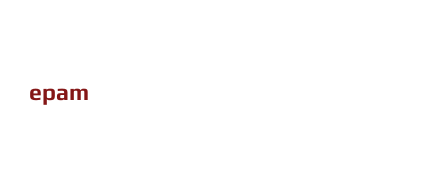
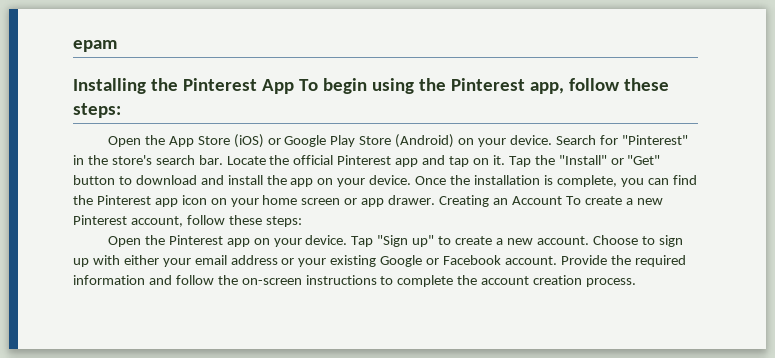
(89, 96) none -> [73,78,669,94] [73,103,121,118] [107,134,688,148] [73,155,661,167] [73,175,697,187] [73,195,663,207] [73,215,302,227] [107,235,683,247] [73,255,686,267] [73,275,637,287] // Installing the Pinterest App To begin using the Pinterest app, follow these steps: // Open the App Store (iOS) or Google Play Store (Android) on your device. Search for "Pinterest" in the store's search bar. Locate the official Pinterest app and tap on it. Tap the "Install" or "Get" button to download and install the app on your device. Once the installation is complete, you can find the Pinterest app icon on your home screen or app drawer. Creating an Account To create a new Pinterest account, follow these steps: // Open the Pinterest app on your device. Tap "Sign up" to create a new account. Choose to sign up with either your email address or your existing Google or Facebook account. Provide the required information and follow the on-screen instructions to complete the account creation process.

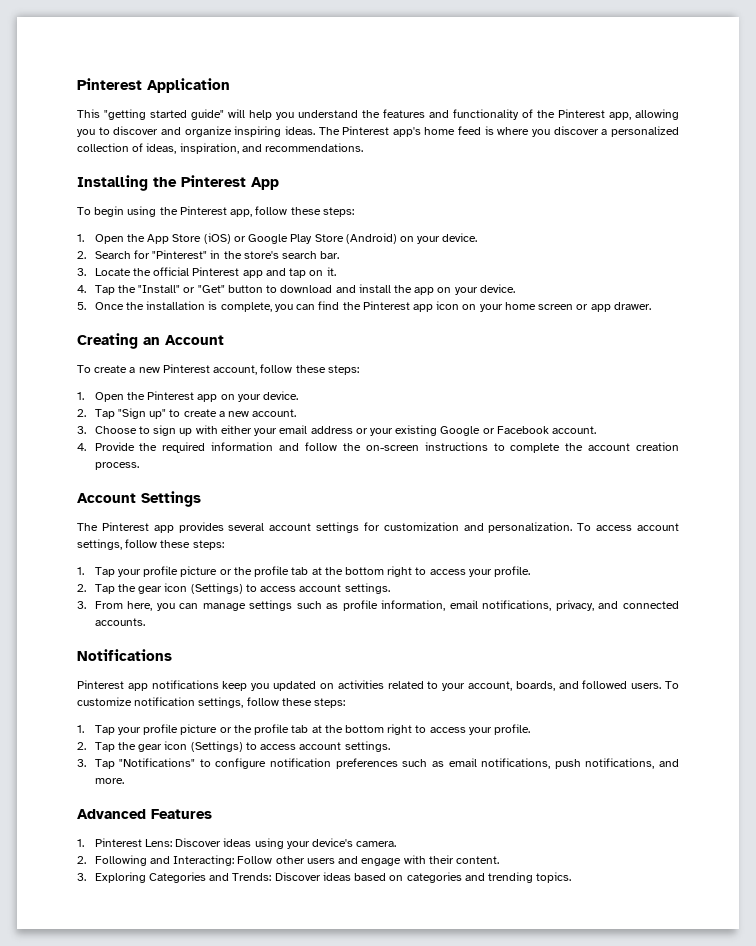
[73,40,117,52] epam -> [77,78,230,93] [77,109,679,120] [77,126,679,137] [77,143,364,154] Pinterest Application // This "getting started guide" will help you understand the features and functionality of the Pinterest app, allowing you to discover and organize inspiring ideas. The Pinterest app's home feed is where you discover a personalized collection of ideas, inspiration, and recommendations.
(294, 86) none -> (279, 183) //
(121, 110) none -> [77,234,84,242] 1.
(552, 140) none -> [77,251,86,259] // 2.
(223, 160) none -> [77,268,86,276] // 3.
(505, 160) none -> [77,285,86,293] // 4.
(412, 180) none -> [77,302,86,310] // 5.
(436, 200) none -> (651, 306) //
(562, 200) none -> (224, 340) //
(302, 221) none -> [77,392,84,400] 1.
(348, 240) none -> [77,409,86,417] // 2.
(589, 240) none -> [77,426,86,434] // 3.
(557, 260) none -> [77,443,86,451] // 4.
(637, 282) none -> [77,491,201,507] [77,522,679,533] [77,539,224,550] [77,566,531,577] [77,583,390,594] [77,600,679,611] [94,618,145,626] [77,649,172,661] [77,680,679,691] [77,697,346,708] [77,724,531,735] [77,741,390,752] [77,758,680,769] [94,778,124,784] [77,809,212,819] [77,838,397,849] [77,855,500,866] [77,872,572,883] // Account Settings // The Pinterest app provides several account settings for customization and personalization. To access account settings, follow these steps: // 1. Tap your profile picture or the profile tab at the bottom right to access your profile. // 2. Tap the gear icon (Settings) to access account settings. // 3. From here, you can manage settings such as profile information, email notifications, privacy, and connected accounts. // Notifications // Pinterest app notifications keep you updated on activities related to your account, boards, and followed users. To customize notification settings, follow these steps: // 1. Tap your profile picture or the profile tab at the bottom right to access your profile. // 2. Tap the gear icon (Settings) to access account settings. // 3. Tap "Notifications" to configure notification preferences such as email notifications, push notifications, and more. // Advanced Features // 1. Pinterest Lens: Discover ideas using your device's camera. // 2. Following and Interacting: Follow other users and engage with their content. // 3. Exploring Categories and Trends: Discover ideas based on categories and trending topics.

